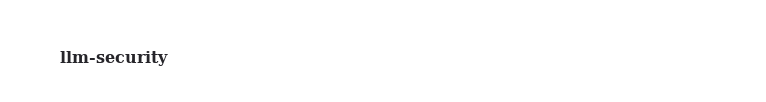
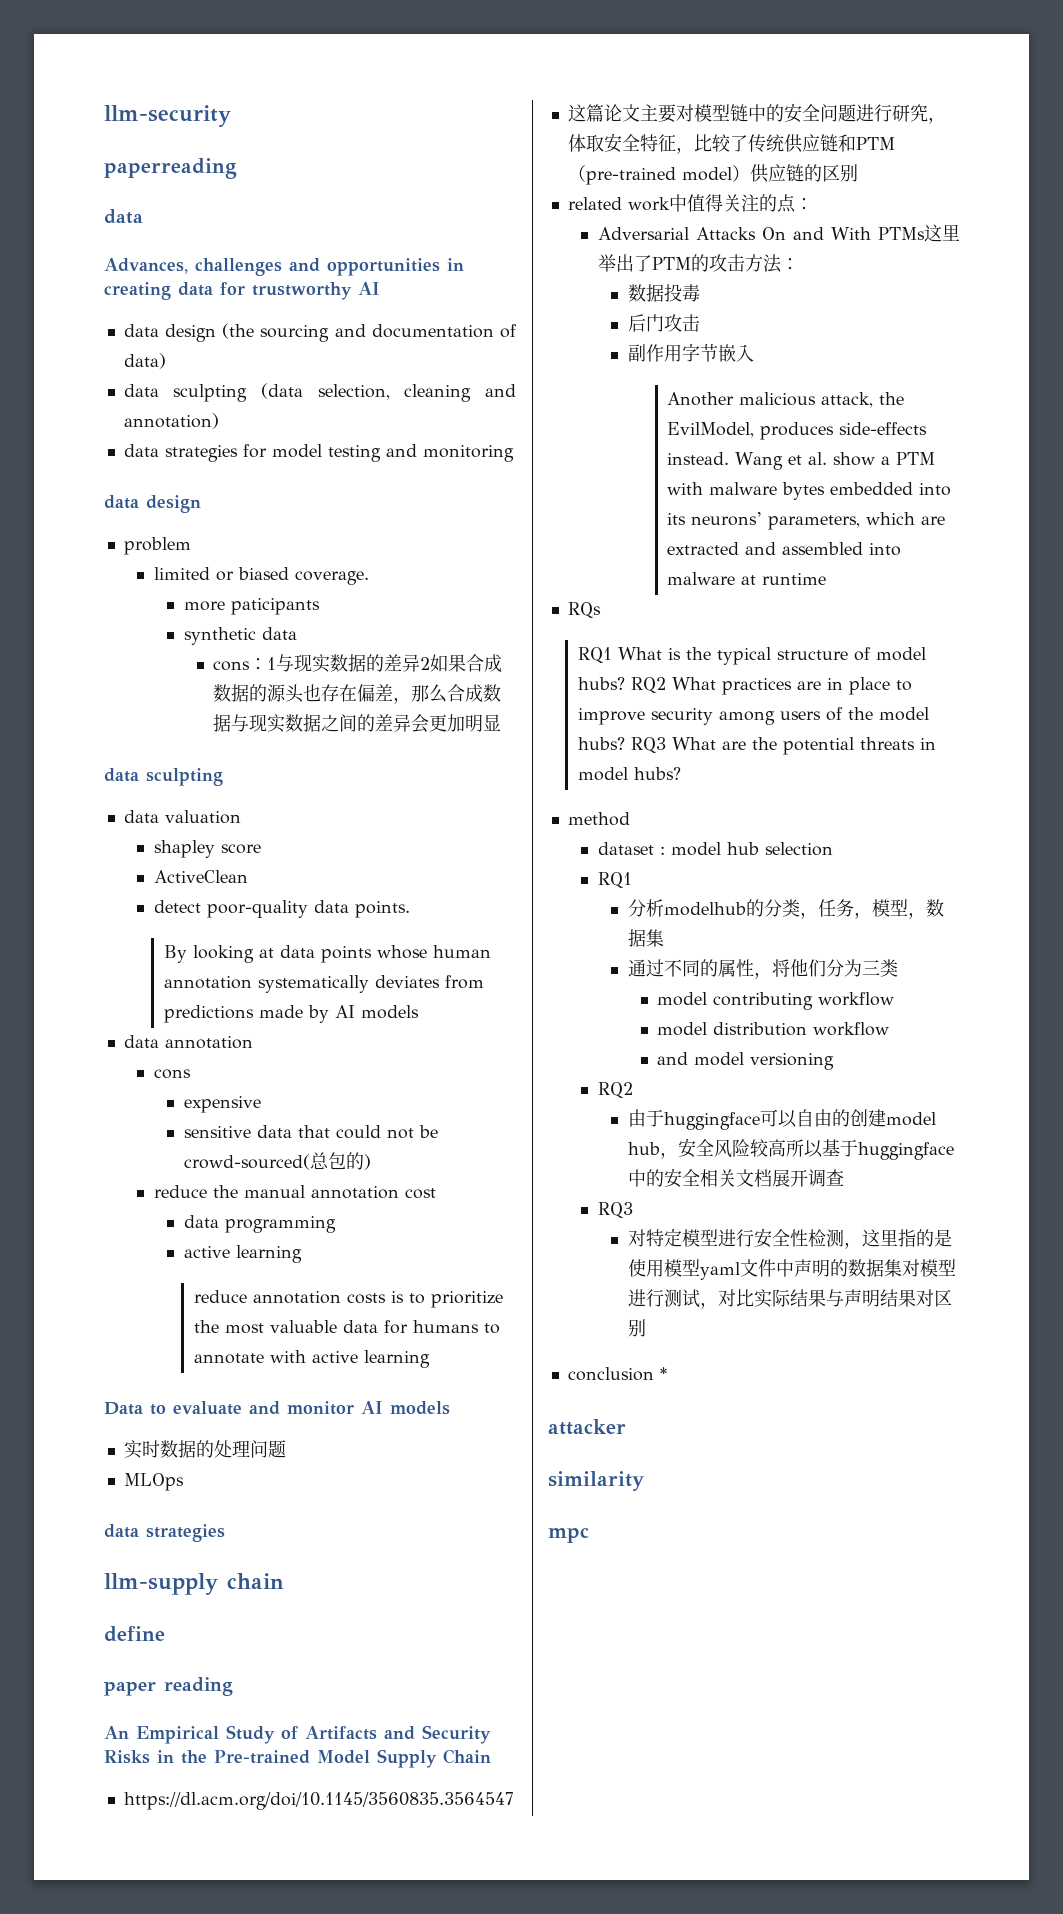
(168, 58) none -> [104,158,237,179] [104,209,143,224] [104,258,464,276] [104,282,380,300] [123,323,517,342] [123,353,166,369] [123,383,516,402] [123,413,219,429] [123,444,514,462] [104,495,201,513] [123,537,191,555] [153,567,369,585] [183,598,320,615] [183,627,297,645] [213,654,503,673] [213,684,502,704] [213,714,502,733] [104,768,223,786] [123,810,241,824] [153,840,261,858] [153,870,248,883] [153,900,410,918] [163,945,491,963] [163,975,484,993] [163,1005,419,1023] [123,1035,253,1049] [153,1069,191,1079] [183,1096,261,1113] [183,1125,438,1139] [183,1152,371,1170] [153,1185,436,1199] [183,1215,336,1233] [183,1245,302,1263] [193,1290,503,1308] [193,1320,500,1334] [193,1350,430,1368] [104,1401,450,1415] [123,1440,286,1459] [123,1473,184,1491] [104,1524,225,1542] [104,1573,284,1595] [104,1626,165,1642] [104,1677,233,1696] [104,1725,491,1744] [104,1749,491,1768] [123,1792,513,1810] [567,103,946,124] [567,133,895,154] [567,164,858,185] [567,194,813,213] [597,224,960,242] [597,254,799,273] [627,284,700,302] [627,314,700,332] [627,343,754,362] [667,392,905,408] [667,422,928,440] [667,452,936,470] [667,482,952,500] [667,512,946,530] [667,542,902,556] [667,572,827,585] [567,602,601,619] [577,647,926,665] [577,677,912,695] [577,707,929,725] [577,737,936,755] [577,767,681,781] [567,812,630,826] [597,842,833,856] [597,872,632,889] [627,899,944,919] [627,929,664,947] [627,959,898,979] [657,992,895,1010] [657,1022,890,1036] [657,1052,835,1070] [597,1082,633,1099] [627,1109,936,1130] [627,1138,954,1160] [627,1168,844,1188] [597,1202,633,1219] [627,1228,952,1249] [627,1259,956,1280] [627,1289,952,1309] [627,1319,646,1337] [567,1367,667,1381] [548,1419,626,1435] [548,1471,644,1491] [548,1527,589,1543] // paperreading // data // Advances, challenges and opportunities in creating data for trustworthy AI // data design (the sourcing and documentation of data) // data sculpting (data selection, cleaning and annotation) // data strategies for model testing and monitoring // data design // problem // limited or biased coverage. // more paticipants // synthetic data // cons：1与现实数据的差异2如果合成数据的源头也存在偏差，那么合成数据与现实数据之间的差异会更加明显 // data sculpting // data valuation // shapley score // ActiveClean // detect poor-quality data points. // By looking at data points whose human annotation systematically deviates from predictions made by AI models // data annotation // cons // expensive // sensitive data that could not be crowd-sourced(总包的) // reduce the manual annotation cost // data programming // active learning // reduce annotation costs is to prioritize the most valuable data for humans to annotate with active learning // Data to evaluate and monitor AI models // 实时数据的处理问题 // MLOps // data strategies // llm-supply chain // define // paper reading // An Empirical Study of Artifacts and Security Risks in the Pre-trained Model Supply Chain // https://dl.acm.org/doi/10.1145/3560835.3564547 // 这篇论文主要对模型链中的安全问题进行研究，体取安全特征，比较了传统供应链和PTM（pre-trained model）供应链的区别 // related work中值得关注的点： // Adversarial Attacks On and With PTMs这里举出了PTM的攻击方法： // 数据投毒 // 后门攻击 // 副作用字节嵌入 // Another malicious attack, the EvilModel, produces side-effects instead. Wang et al. show a PTM with malware bytes embedded into its neurons’ parameters, which are extracted and assembled into malware at runtime // RQs // RQ1 What is the typical structure of model hubs? RQ2 What practices are in place to improve security among users of the model hubs? RQ3 What are the potential threats in model hubs? // method // dataset : model hub selection // RQ1 // 分析modelhub的分类，任务，模型，数据集 // 通过不同的属性，将他们分为三类 // model contributing workflow // model distribution workflow // and model versioning // RQ2 // 由于huggingface可以自由的创建model hub，安全风险较高所以基于huggingface中的安全相关文档展开调查 // RQ3 // 对特定模型进行安全性检测，这里指的是使用模型yaml文件中声明的数据集对模型进行测试，对比实际结果与声明结果对区别 // conclusion * // attacker // similarity // mpc

